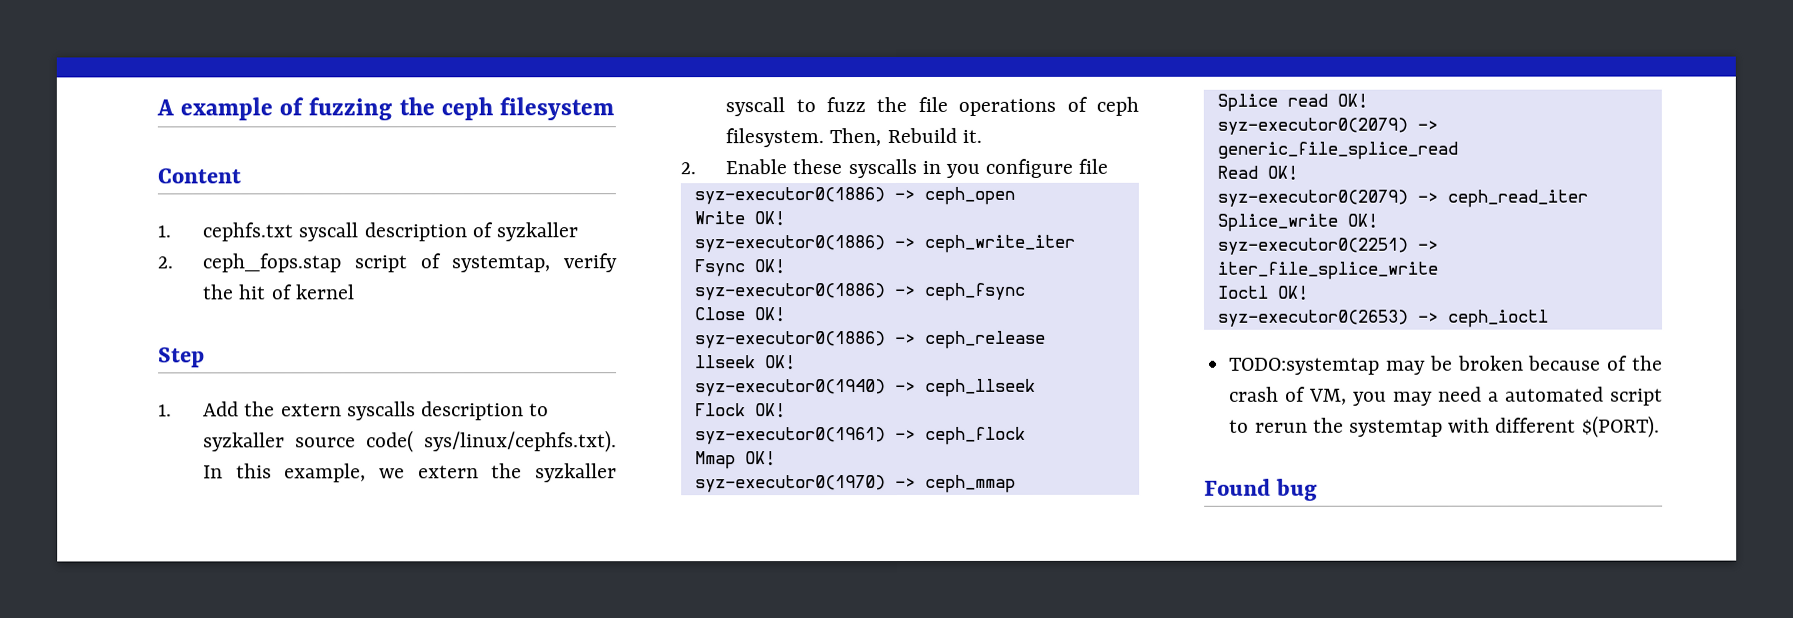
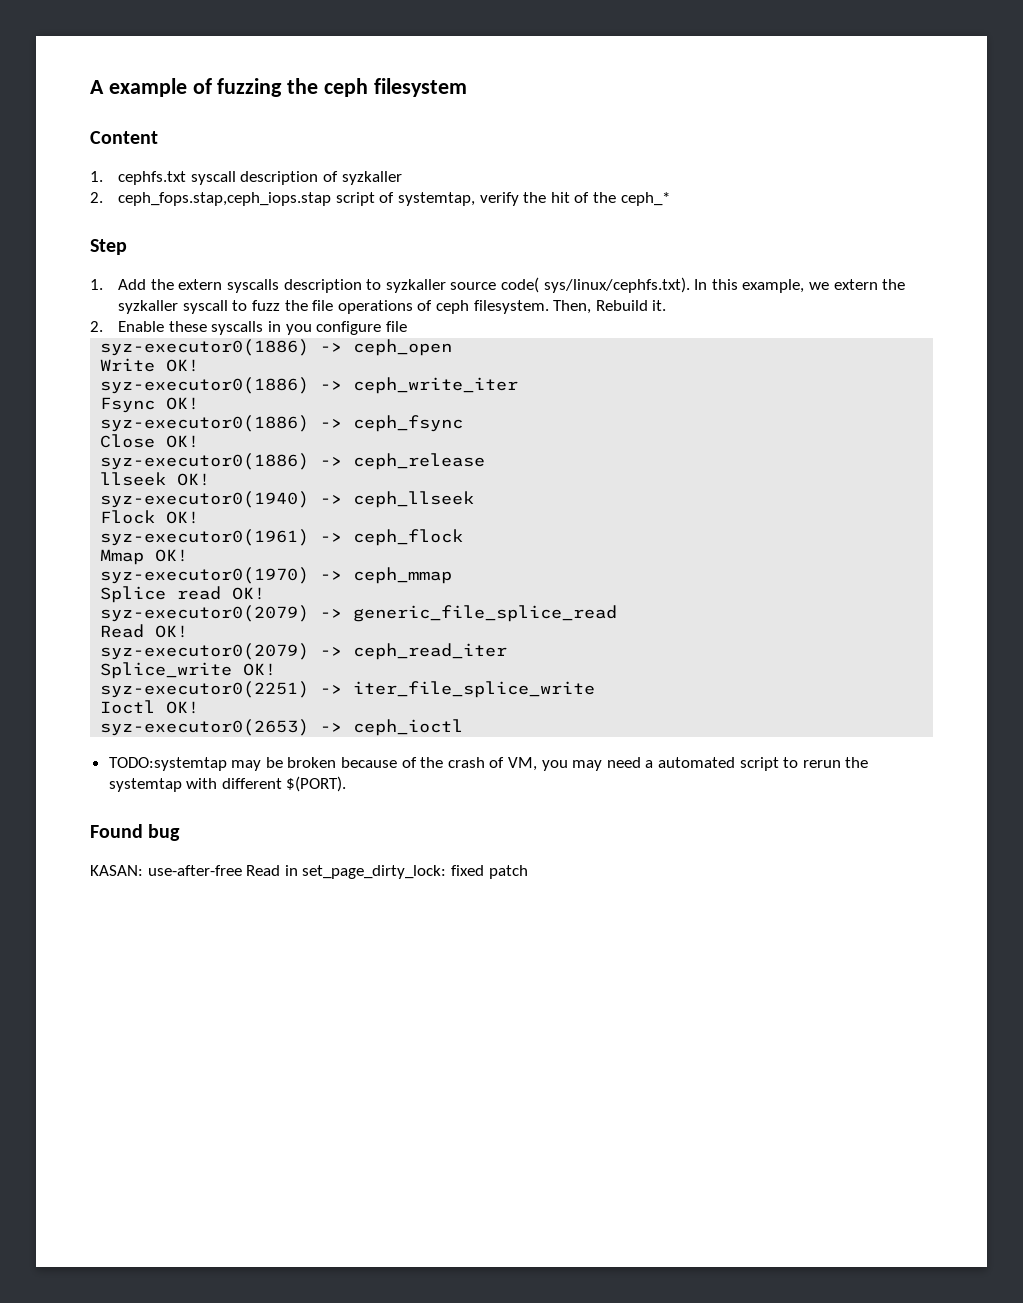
[202,253,342,273] ceph_fops.stap -> [118,192,332,206] ceph_fops.stap,ceph_iops.stap
[294,284,354,300] kernel -> [592,192,670,206] the ceph_*
(1318, 489) none -> [90,865,528,879] // KASAN: use-after-free Read in set_page_dirty_lock: fixed patch

